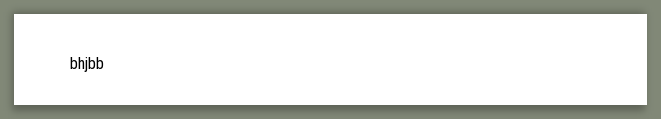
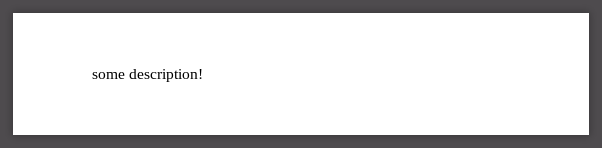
[70,57,104,72] bhjbb -> [92,69,204,82] some description!

